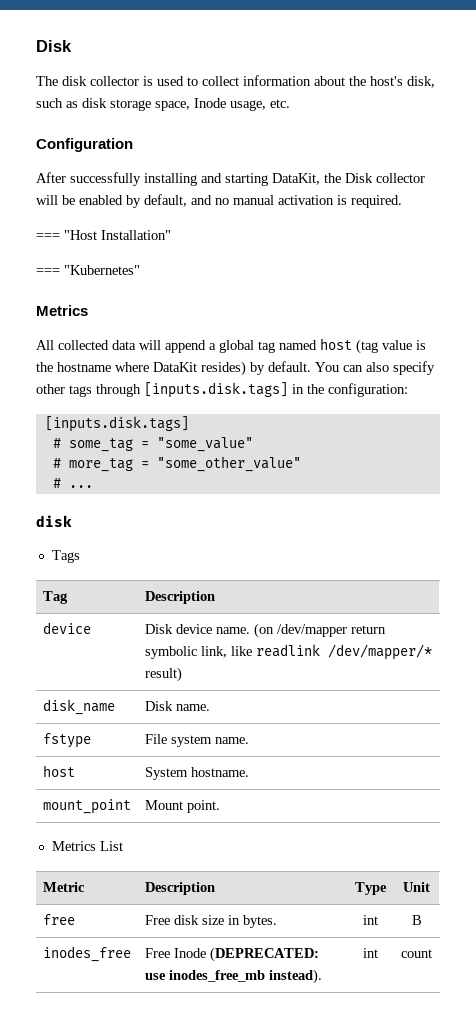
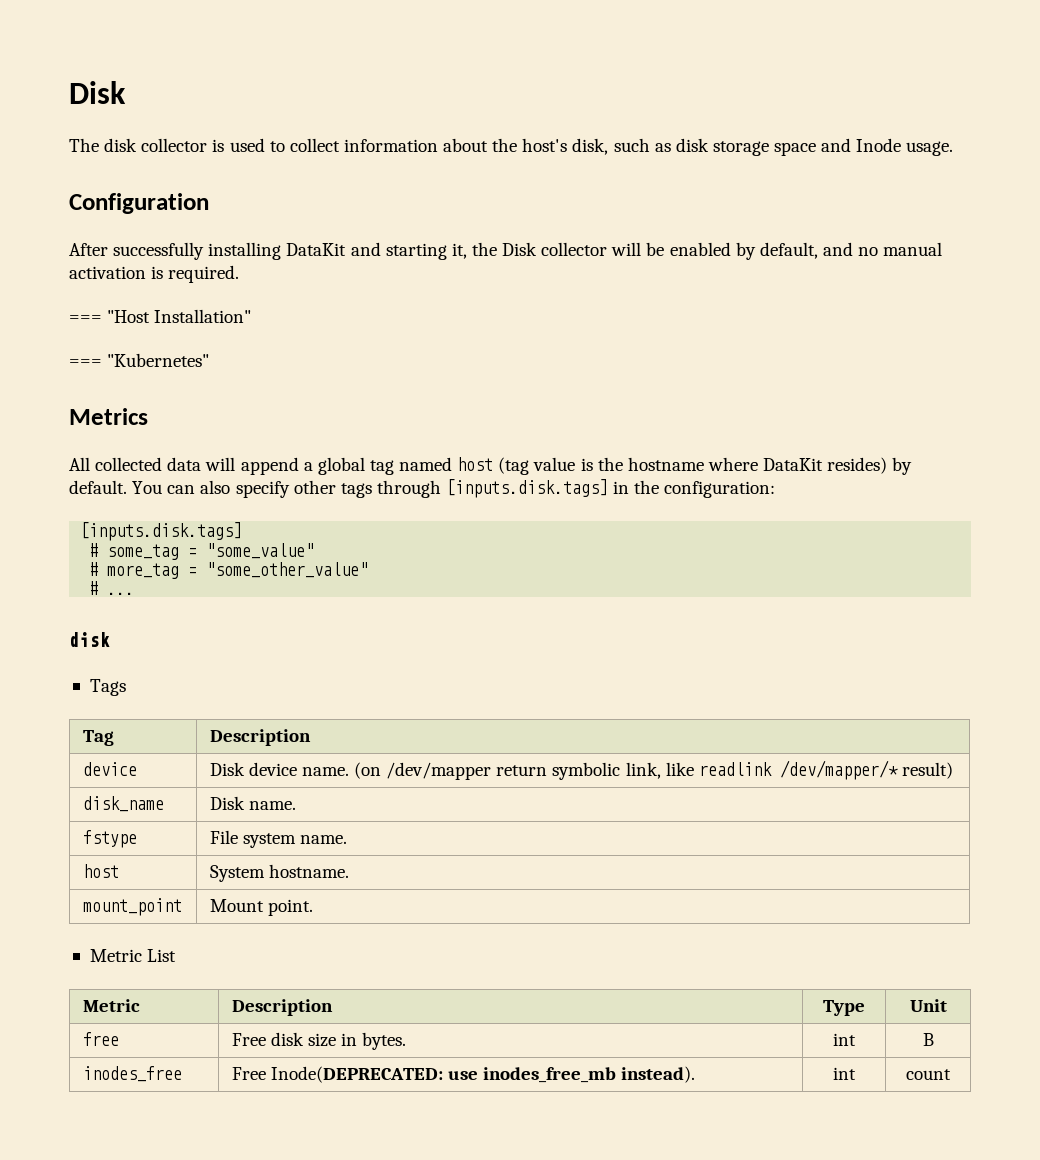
[155,98,290,111] space, Inode usage, etc. -> [774,138,954,156] space and Inode usage.
(197, 179) none -> [286,243,347,256] DataKit
[272,173,320,185] DataKit, -> [451,243,467,259] it,
[51,841,96,851] Metrics -> [89,949,142,962] Metric
[173,947,319,962] Inode (DEPRECATED: -> [270,1066,443,1083] Inode(DEPRECATED:

